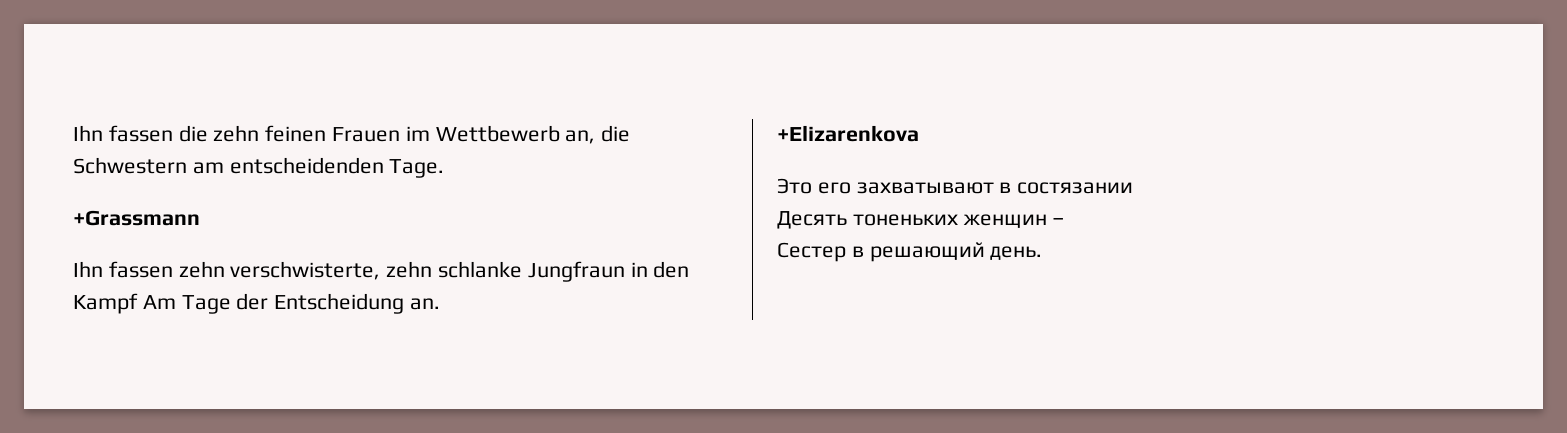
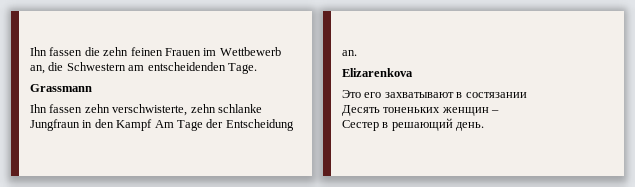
[73,210,200,226] +Grassmann -> [30,84,92,92] Grassmann
[777,125,919,142] +Elizarenkova -> [342,68,413,77] Elizarenkova

